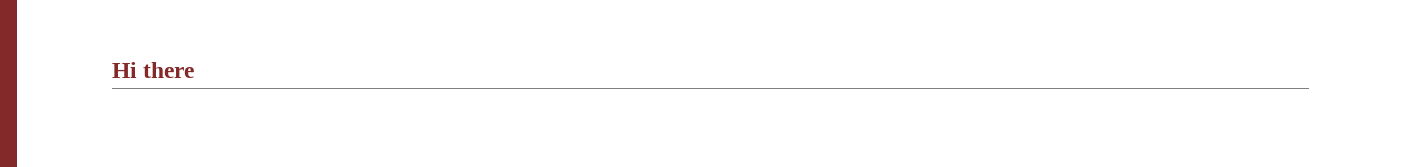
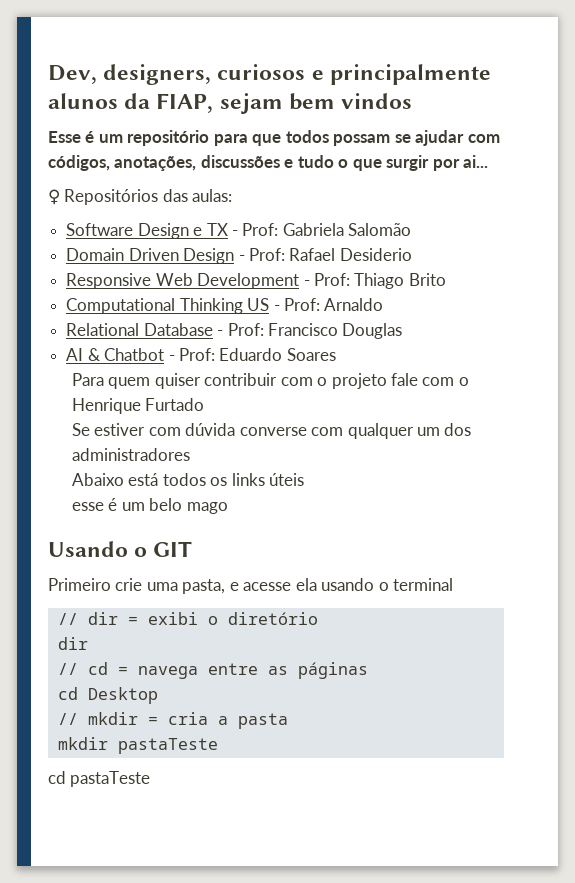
[112,62,195,78] Hi there -> [48,64,491,85] [48,93,413,114] [48,130,500,146] [48,155,489,171] [48,189,233,205] [66,223,412,239] [66,248,412,264] [66,273,446,289] [66,298,384,314] [66,323,403,339] [66,348,336,361] [71,373,469,389] [71,398,205,414] [71,423,472,439] [71,448,190,461] [71,473,305,486] [71,498,228,514] [48,541,193,557] [48,578,454,594] [57,612,318,625] [57,637,88,650] [57,662,368,679] [57,687,158,704] [57,712,288,729] [57,737,218,754] [48,771,151,787] Dev, designers, curiosos e principalmente alunos da FIAP, sejam bem vindos // Esse é um repositório para que todos possam se ajudar com códigos, anotações, discussões e tudo o que surgir por ai... // ♀ Repositórios das aulas: // Software Design e TX - Prof: Gabriela Salomão // Domain Driven Design - Prof: Rafael Desiderio // Responsive Web Development - Prof: Thiago Brito // Computational Thinking US - Prof: Arnaldo // Relational Database - Prof: Francisco Douglas // AI & Chatbot - Prof: Eduardo Soares // Para quem quiser contribuir com o projeto fale com o Henrique Furtado // Se estiver com dúvida converse com qualquer um dos administradores // Abaixo está todos os links úteis // esse é um belo mago // Usando o GIT // Primeiro crie uma pasta, e acesse ela usando o terminal // // dir = exibi o diretório // dir // // cd = navega entre as páginas // cd Desktop // // mkdir = cria a pasta // mkdir pastaTeste // cd pastaTeste

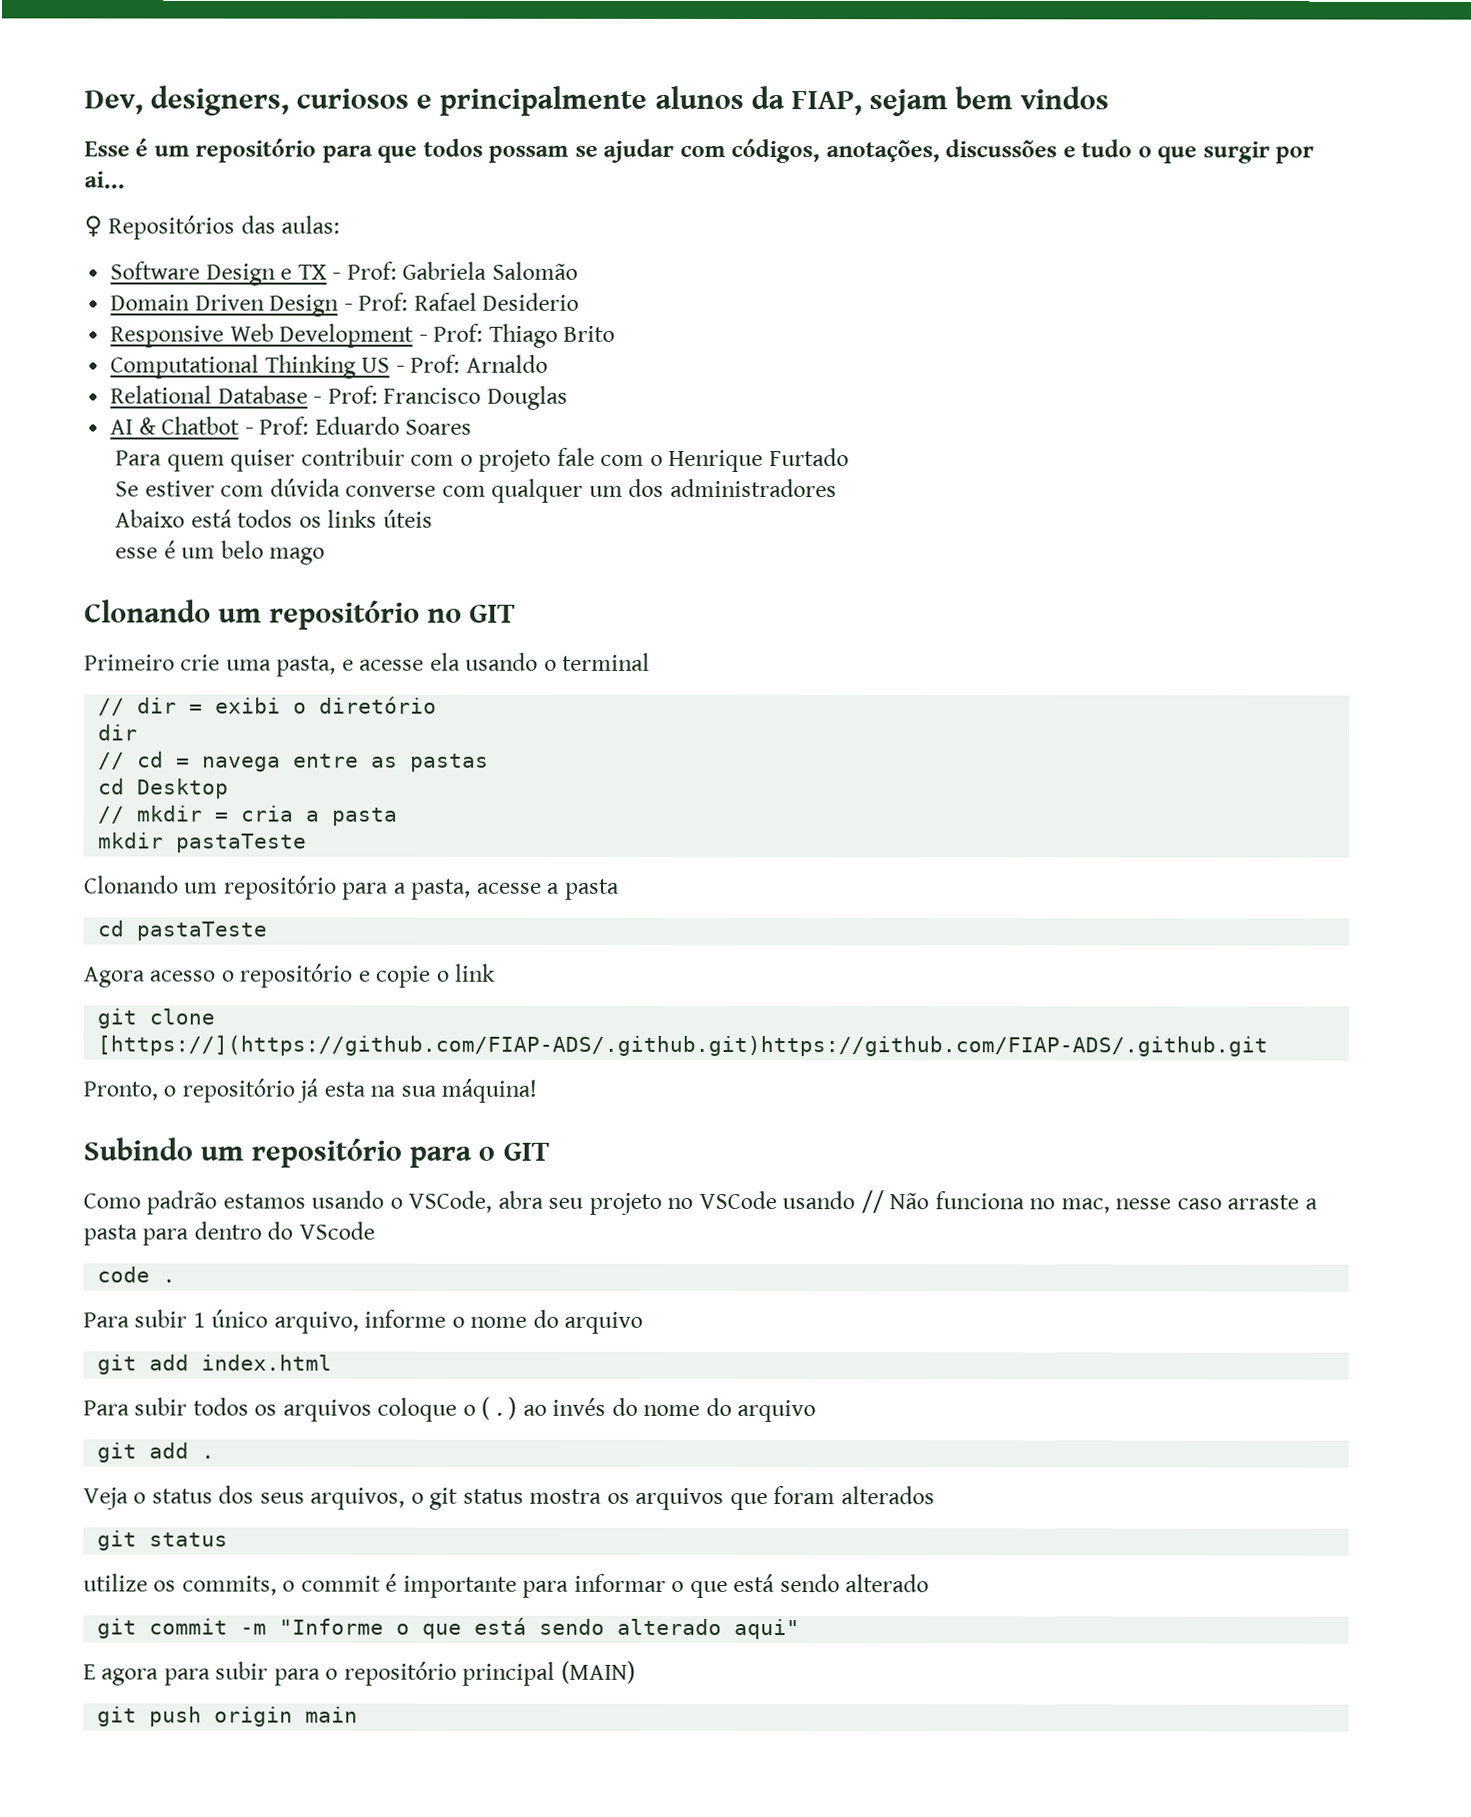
[48,541,148,557] Usando o -> [84,599,463,630] Clonando um repositório no
[297,662,368,679] páginas -> [410,753,490,772] pastas
[48,771,151,787] cd pastaTeste -> [84,875,620,900] [97,920,268,941] [83,963,496,988] [97,1008,216,1029] [97,1035,1269,1057] [83,1078,538,1103] [83,1137,550,1168] [83,1190,1318,1215] [83,1221,375,1246] [97,1266,177,1283] [83,1309,644,1334] [97,1354,333,1375] [83,1396,817,1423] [97,1442,216,1463] [83,1485,935,1511] [97,1530,229,1551] [83,1573,930,1598] [97,1617,801,1640] [83,1660,636,1686] [97,1706,359,1727] Clonando um repositório para a pasta, acesse a pasta // cd pastaTeste // Agora acesso o repositório e copie o link // git clone [https://](https://github.com/FIAP-ADS/.github.git)https://github.com/FIAP-ADS/.github.git // Pronto, o repositório já esta na sua máquina! // Subindo um repositório para o GIT // Como padrão estamos usando o VSCode, abra seu projeto no VSCode usando // Não funciona no mac, nesse caso arraste a pasta para dentro do VScode // code . // Para subir 1 único arquivo, informe o nome do arquivo // git add index.html // Para subir todos os arquivos coloque o ( . ) ao invés do nome do arquivo // git add . // Veja o status dos seus arquivos, o git status mostra os arquivos que foram alterados // git status // utilize os commits, o commit é importante para informar o que está sendo alterado // git commit -m "Informe o que está sendo alterado aqui" // E agora para subir para o repositório principal (MAIN) // git push origin main

